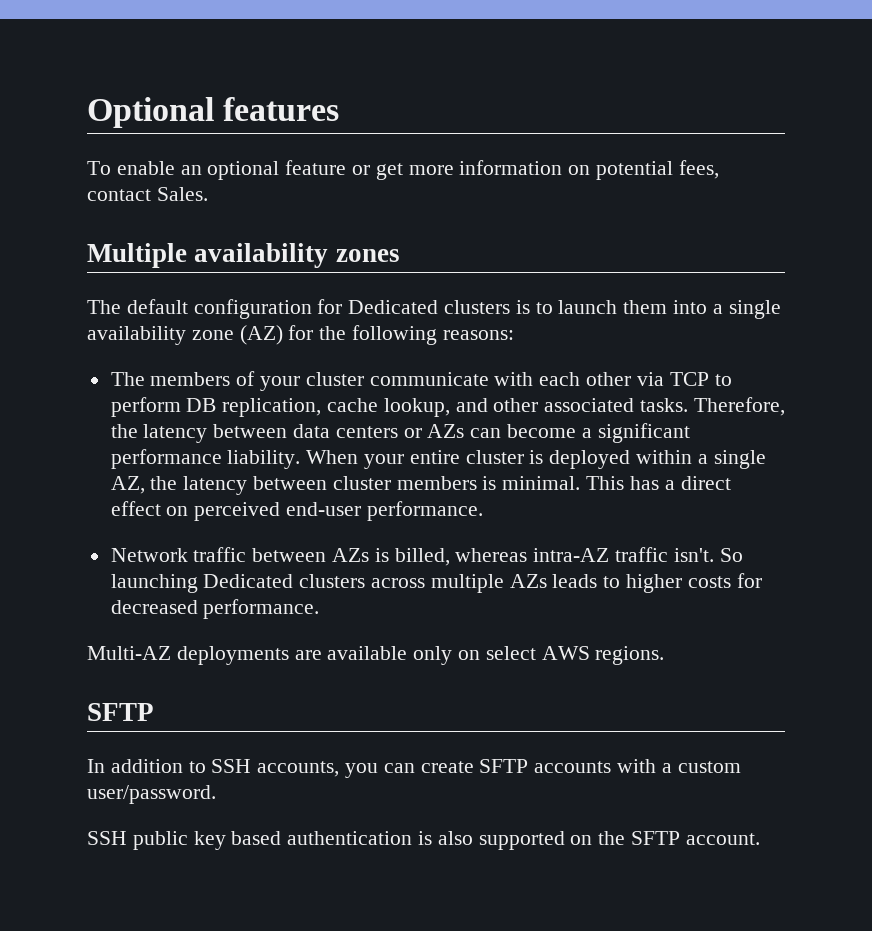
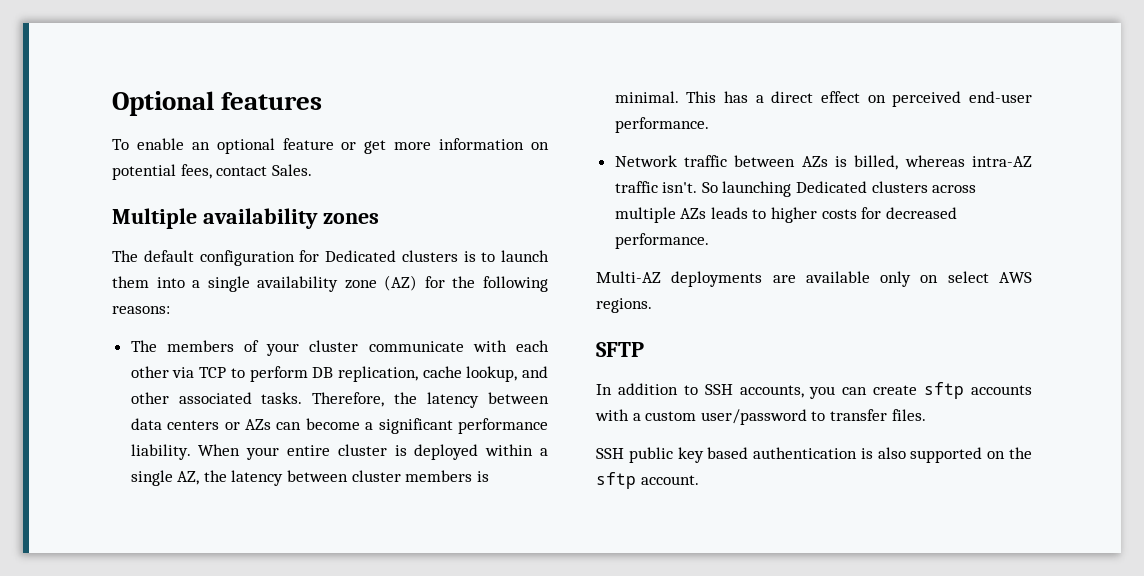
[479,759,529,773] SFTP -> [924,382,965,399] sftp
[87,785,216,804] user/password. -> [700,409,926,425] user/password to transfer files.
[631,831,681,845] SFTP -> [596,472,636,489] sftp

